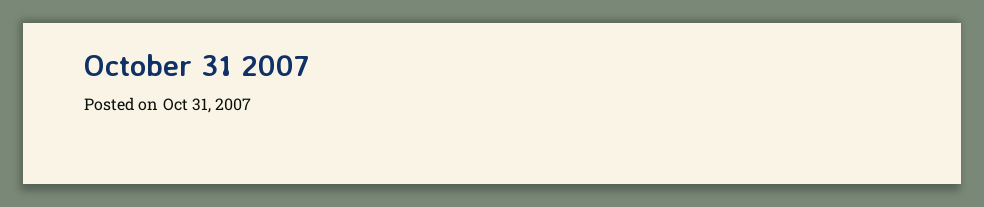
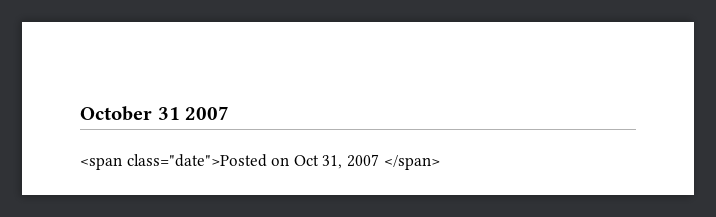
[84,97,134,111] Posted -> [80,154,267,170] <span class="date">Posted
(252, 104) none -> [383,155,440,170] </span>

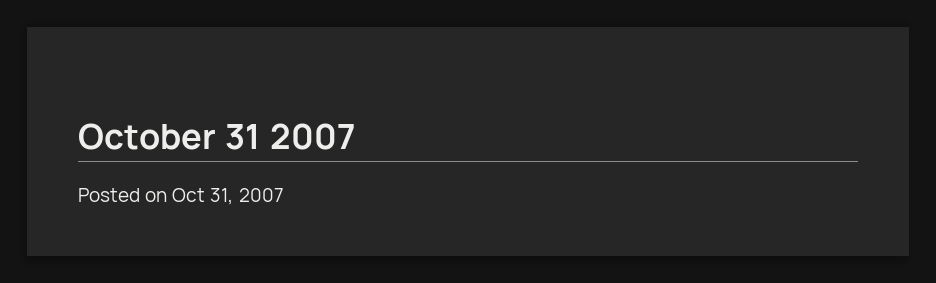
[80,154,267,170] <span class="date">Posted -> [78,188,140,202] Posted
[383,155,440,170] </span> -> (284, 195) none

